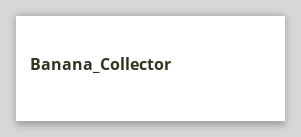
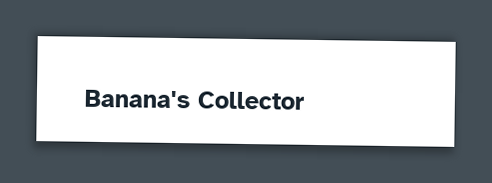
[30,57,171,73] Banana_Collector -> [84,89,304,110] Banana's Collector

